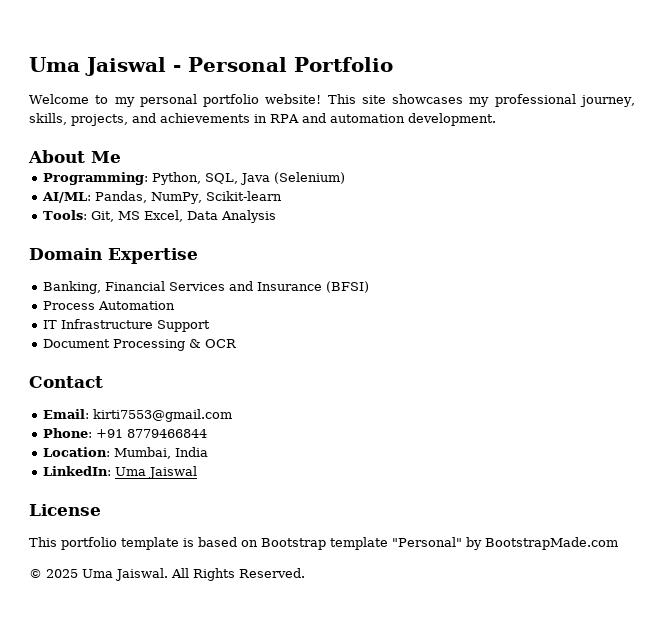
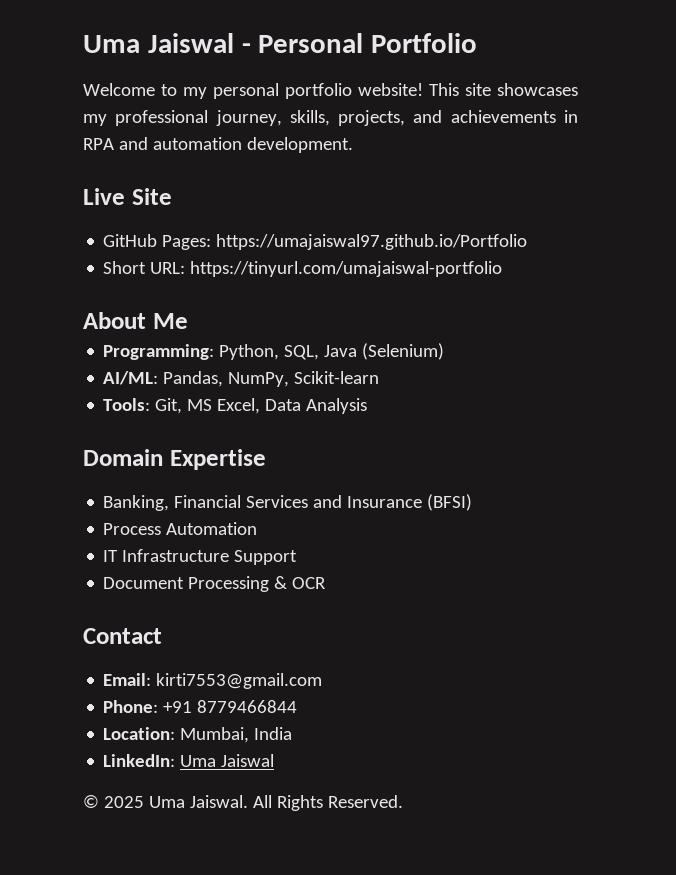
(496, 119) none -> [83,188,172,205] [103,234,528,250] [103,261,503,277] // Live Site // GitHub Pages: https://umajaiswal97.github.io/Portfolio // Short URL: https://tinyurl.com/umajaiswal-portfolio
[29,504,101,516] [29,537,618,550] // License // This portfolio template is based on Bootstrap template "Personal" by BootstrapMade.com -> (275, 760) none

